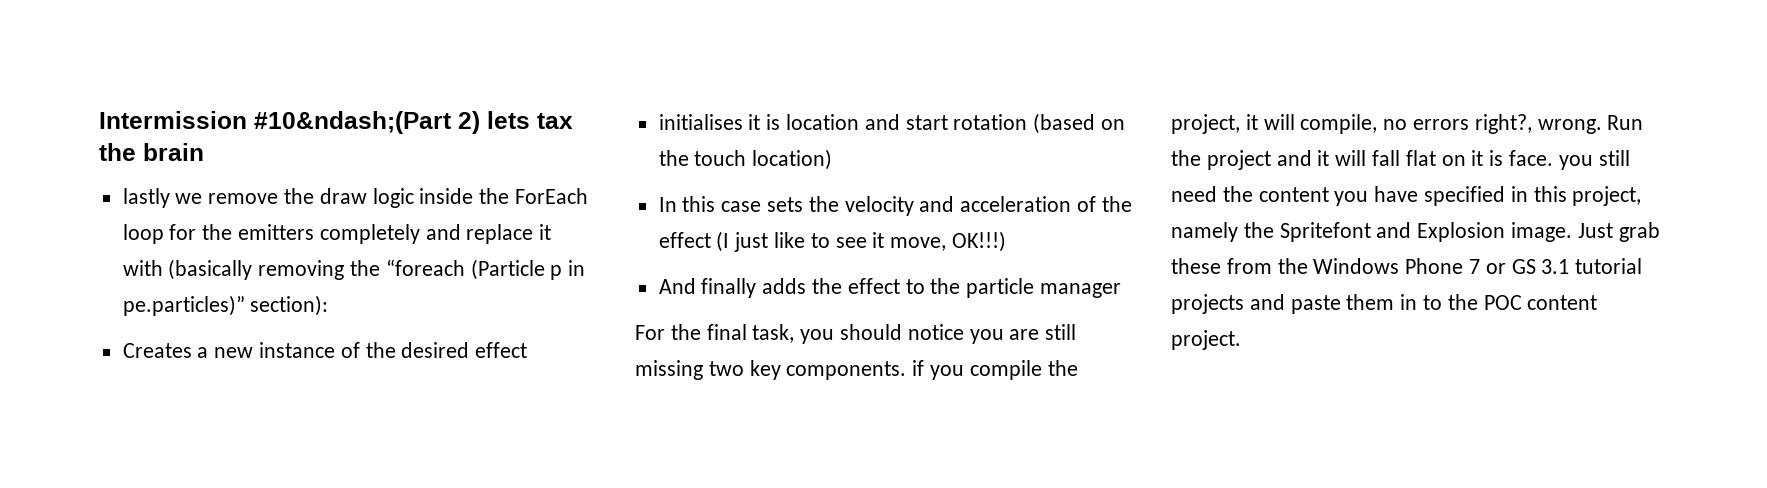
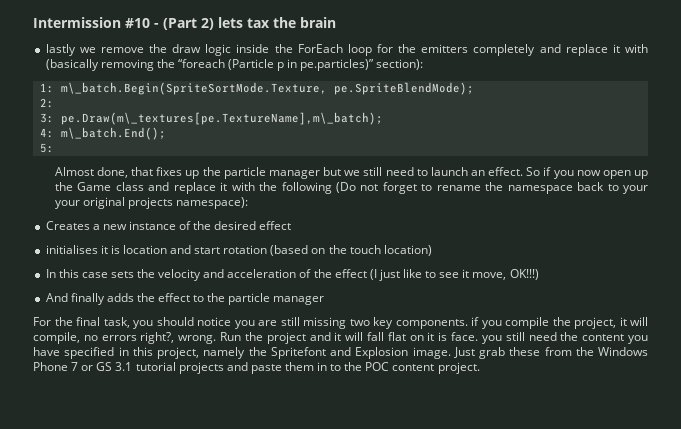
[254,111,451,134] #10&ndash;(Part -> [125,18,197,30] #10 - (Part
(329, 305) none -> [39,82,474,95] [39,98,54,108] [39,112,383,125] [39,127,166,140] [39,143,54,153] [54,167,648,179] [54,182,649,194] [54,197,249,209] // 1: m\_batch.Begin(SpriteSortMode.Texture, pe.SpriteBlendMode); // 2: // 3: pe.Draw(m\_textures[pe.TextureName],m\_batch); // 4: m\_batch.End(); // 5: // Almost done, that fixes up the particle manager but we still need to launch an effect. So if you now open up the Game class and replace it with the following (Do not forget to rename the namespace back to your your original projects namespace):

